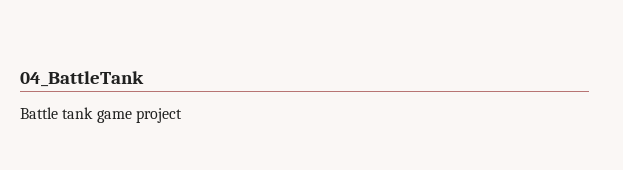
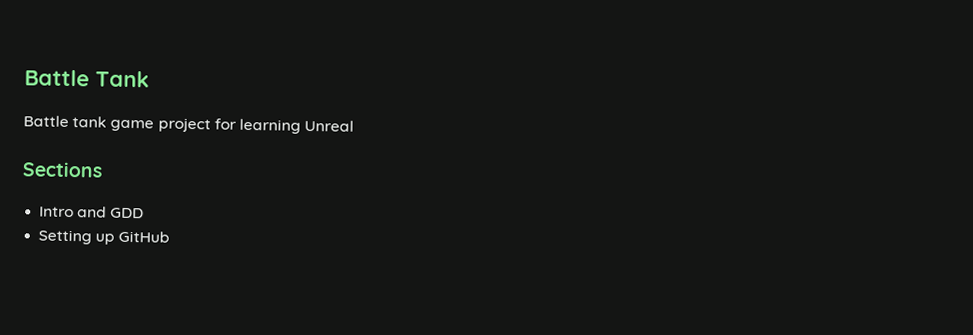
[20,71,144,87] 04_BattleTank -> [24,69,150,88] Battle Tank
(182, 115) none -> [213,118,355,134] [22,161,103,178] [39,206,145,219] [38,229,171,245] for learning Unreal // Sections // Intro and GDD // Setting up GitHub

